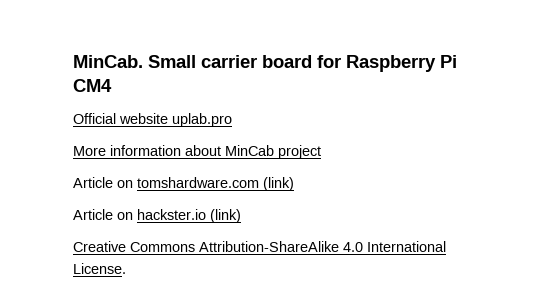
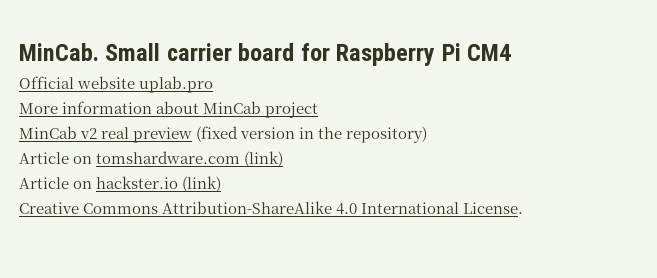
(321, 152) none -> [19,126,428,143] // MinCab v2 real preview (fixed version in the repository)

